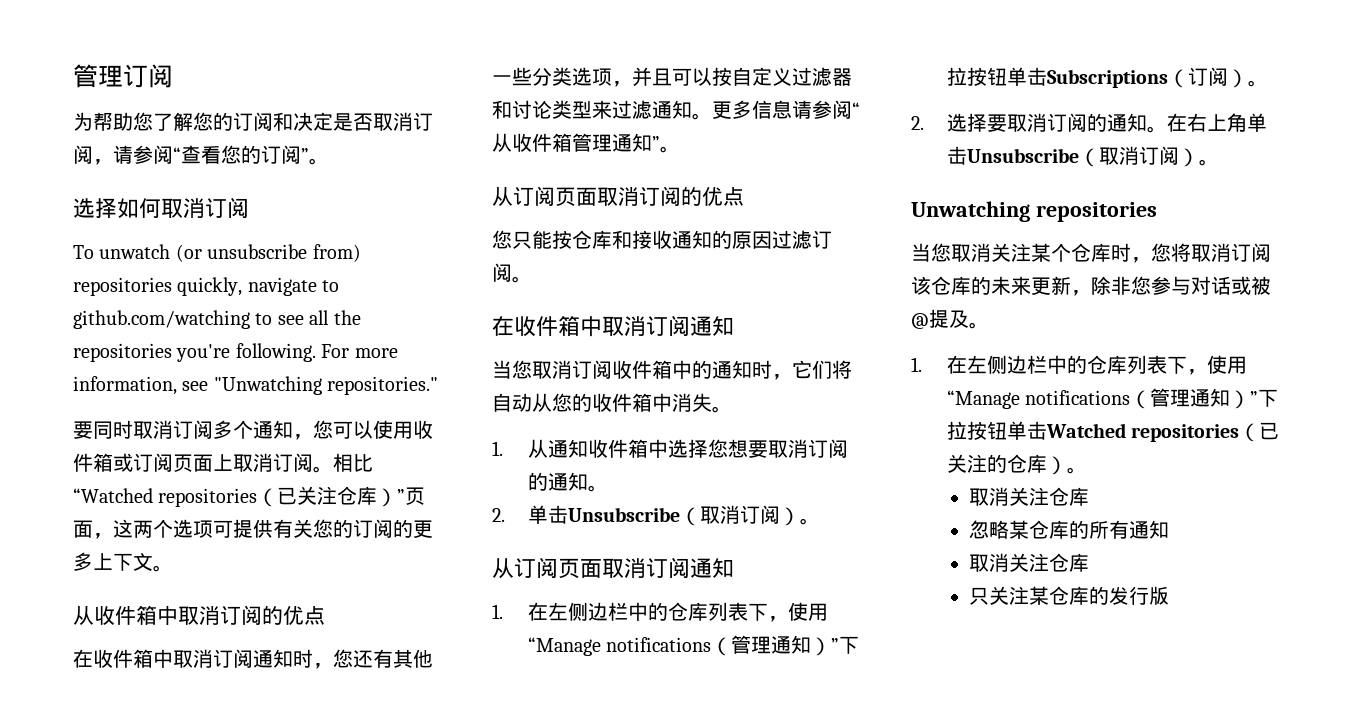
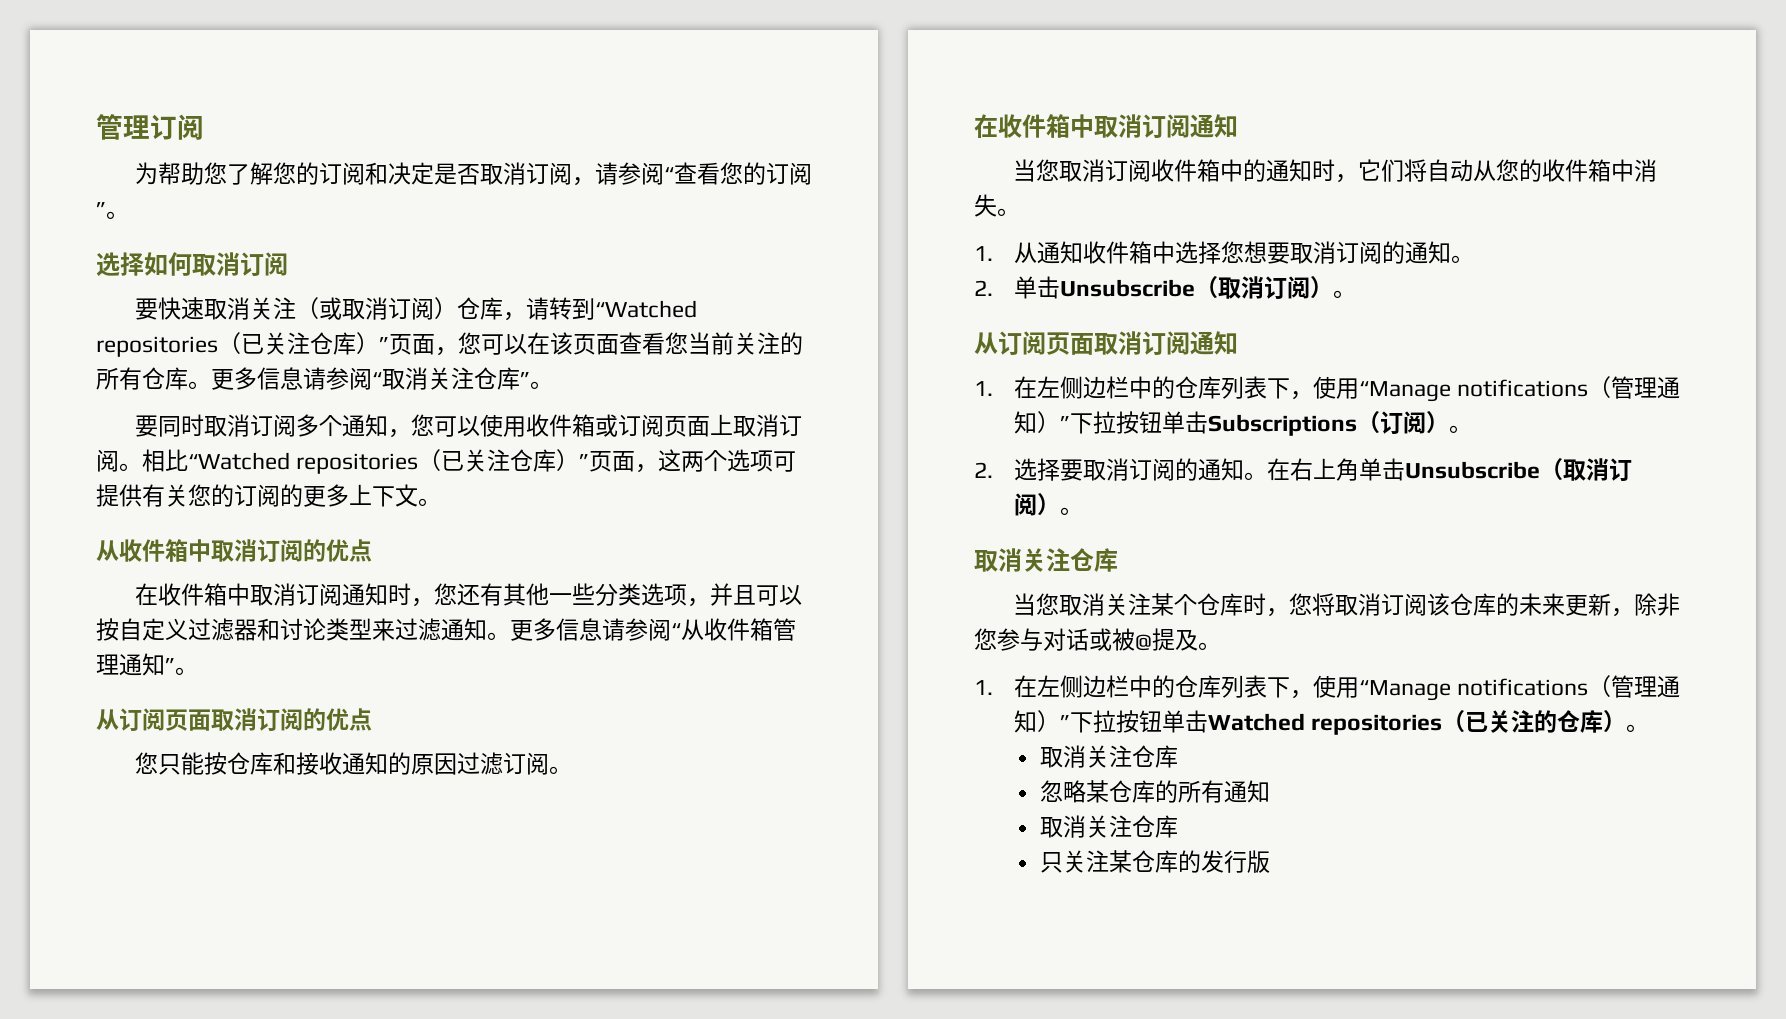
[73,244,361,262] [73,277,340,296] [73,310,361,329] [73,343,398,362] [73,376,439,395] To unwatch (or unsubscribe from) repositories quickly, navigate to github.com/watching to see all the repositories you're following. For more information, see "Unwatching repositories." -> [134,297,697,321] [96,332,803,357] [96,367,553,390] 要快速取消关注（或取消订阅）仓库，请转到“Watched repositories（已关注仓库）”页面，您可以在该页面查看您当前关注的所有仓库。更多信息请参阅“取消关注仓库”。
[911,201,1157,222] Unwatching repositories -> [974,548,1118,572] 取消关注仓库

